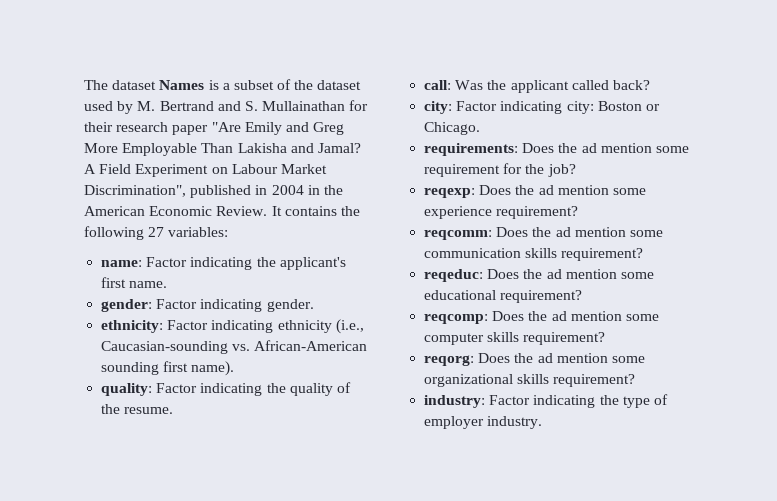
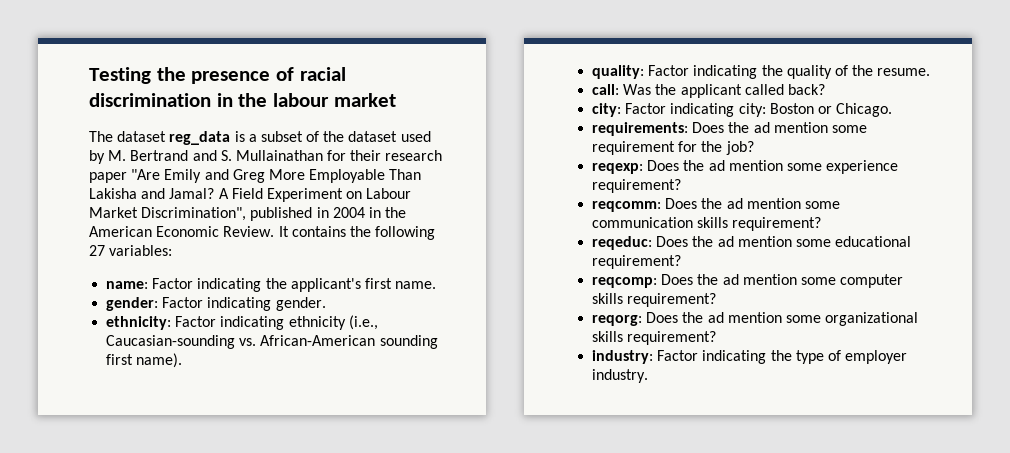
(84, 85) none -> [89,67,346,84] [89,93,396,107] Testing the presence of racial discrimination in the labour market //
[159,80,205,90] Names -> [169,131,231,145] reg_data

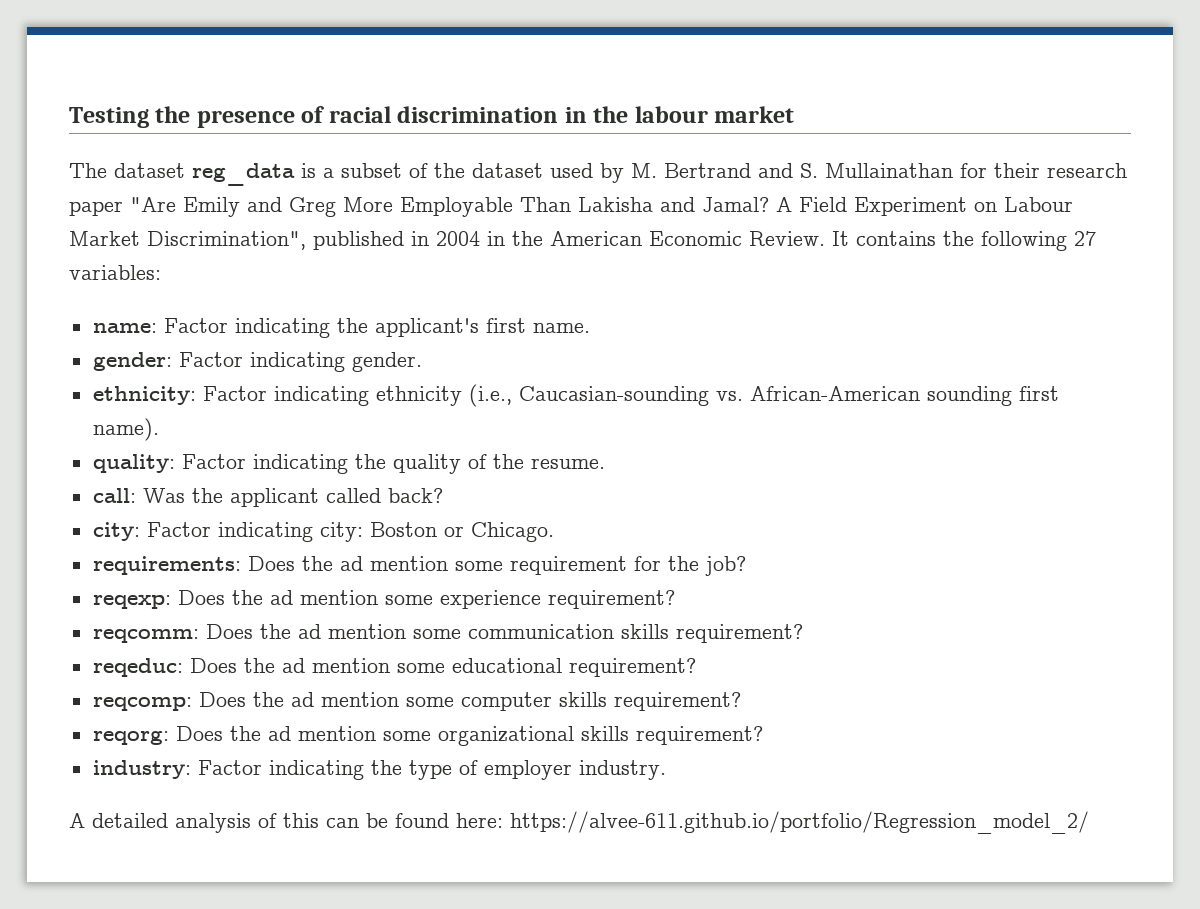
(649, 376) none -> [69,811,1089,834] // A detailed analysis of this can be found here: https://alvee-611.github.io/portfolio/Regression_model_2/

